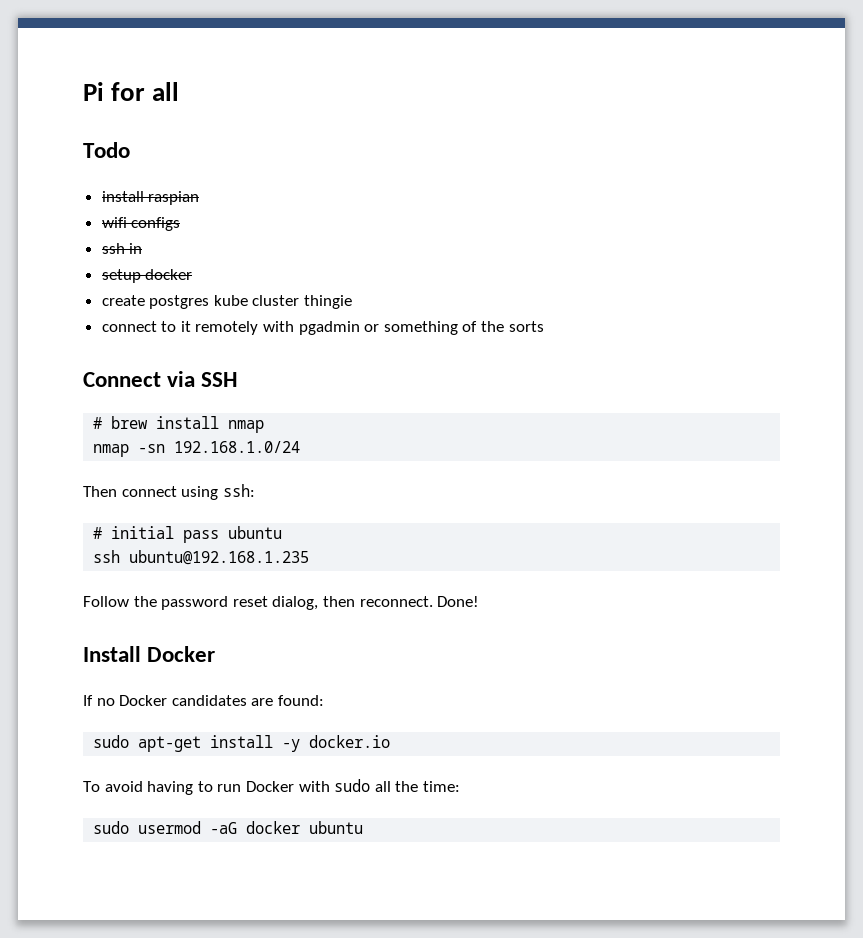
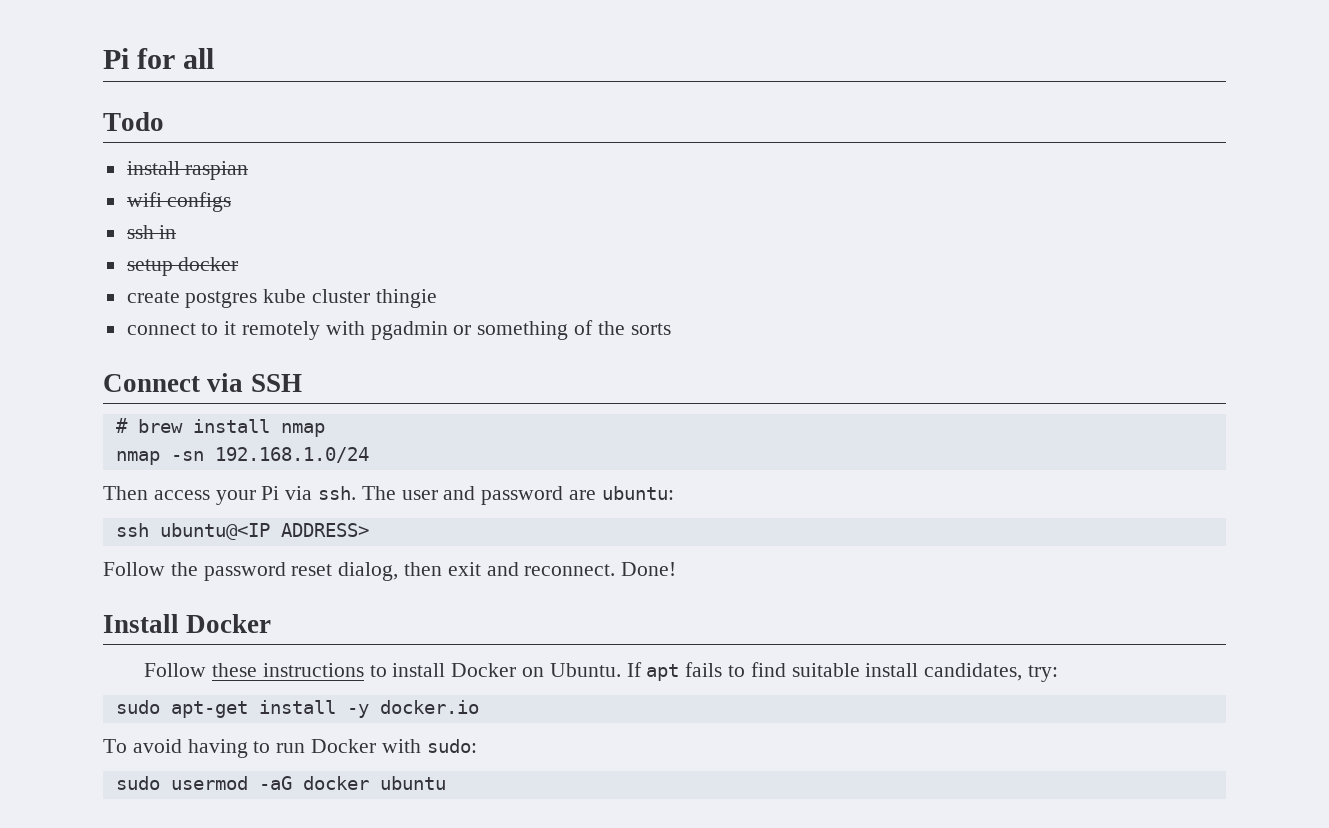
[121,484,255,500] [93,526,283,543] [93,550,310,565] connect using ssh: // # initial pass ubuntu // ssh ubuntu@192.168.1.235 -> [153,486,674,505] [115,523,369,540] access your Pi via ssh. The user and password are ubuntu: // ssh ubuntu@<IP ADDRESS>
(355, 601) none -> [447,562,519,576] exit and
[83,695,324,706] If no Docker candidates are found: -> [144,662,1059,682] Follow these instructions to install Docker on Ubuntu. If apt fails to find suitable install candidates, try:
[334,779,460,792] sudo all the time: -> [426,739,477,753] sudo:

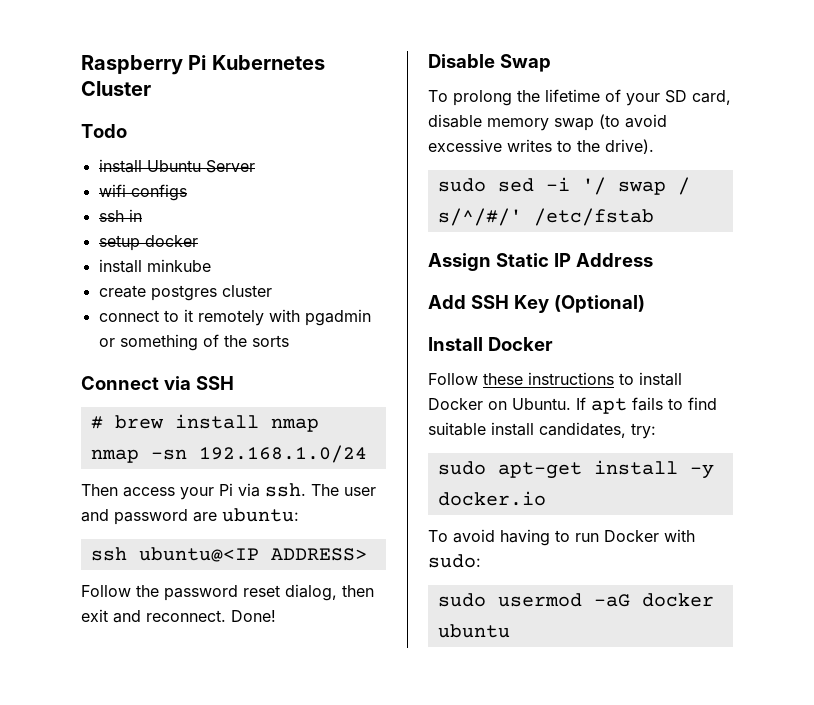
[103,48,215,69] Pi for all -> [81,55,325,75] [81,81,151,96] Raspberry Pi Kubernetes Cluster
[185,161,249,180] raspian -> [146,160,255,173] Ubuntu Server
(239, 264) none -> [98,259,211,273] // install minkube
[263,289,307,303] kube -> (217, 293) none
[375,289,437,308] thingie -> (272, 291) none
(677, 569) none -> [428,54,551,72] [428,89,731,106] [428,114,667,131] [428,139,654,154] [437,177,690,195] [437,208,654,226] [428,253,653,271] [428,295,645,313] // Disable Swap // To prolong the lifetime of your SD card, disable memory swap (to avoid excessive writes to the drive). // sudo sed -i '/ swap / s/^/#/' /etc/fstab // Assign Static IP Address // Add SSH Key (Optional)

